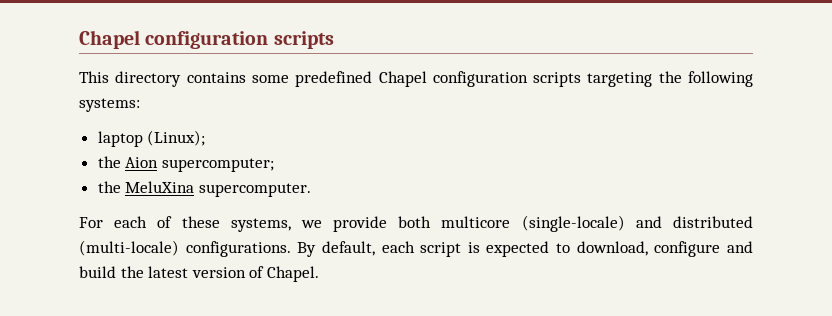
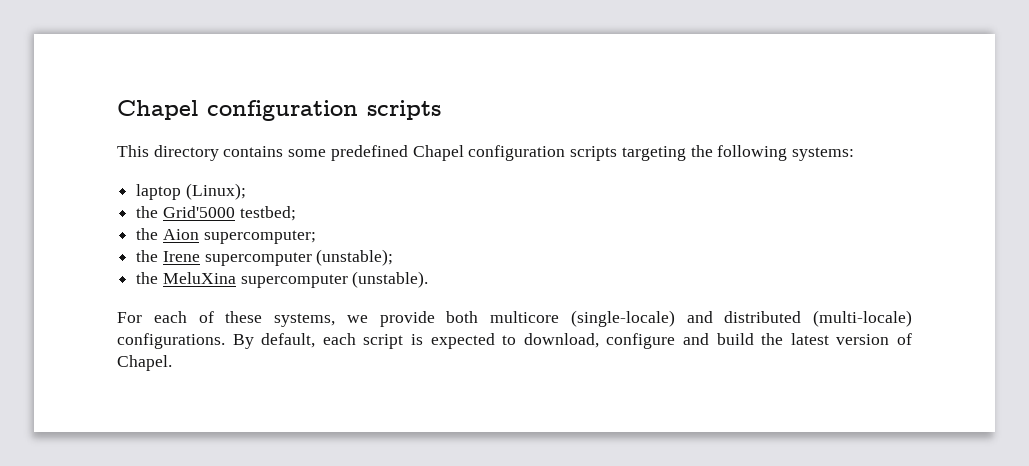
(206, 138) none -> [136,206,296,221] // the Grid'5000 testbed;
(274, 165) none -> [136,249,394,266] // the Irene supercomputer (unstable);
[198,183,311,197] supercomputer. -> [240,271,429,288] supercomputer (unstable).

